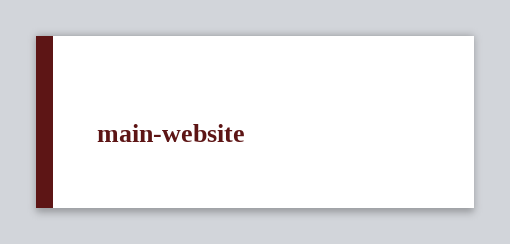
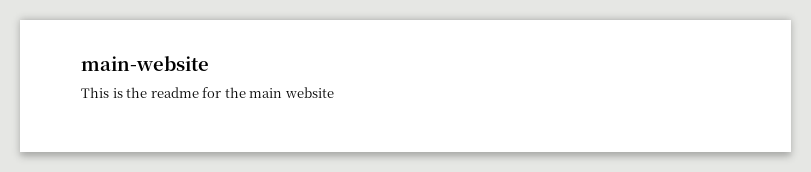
(245, 133) none -> [81,87,334,98] // This is the readme for the main website

